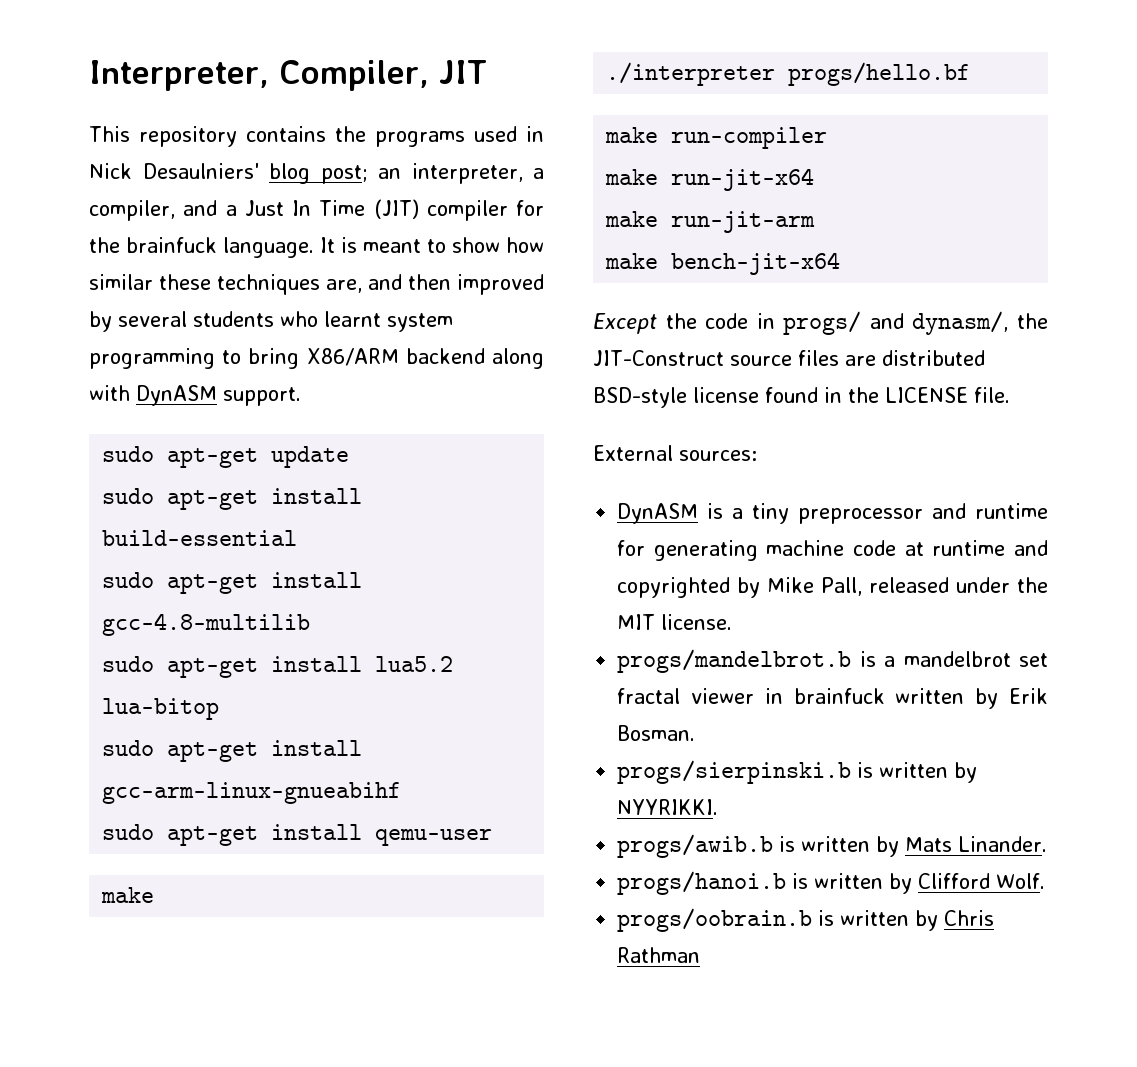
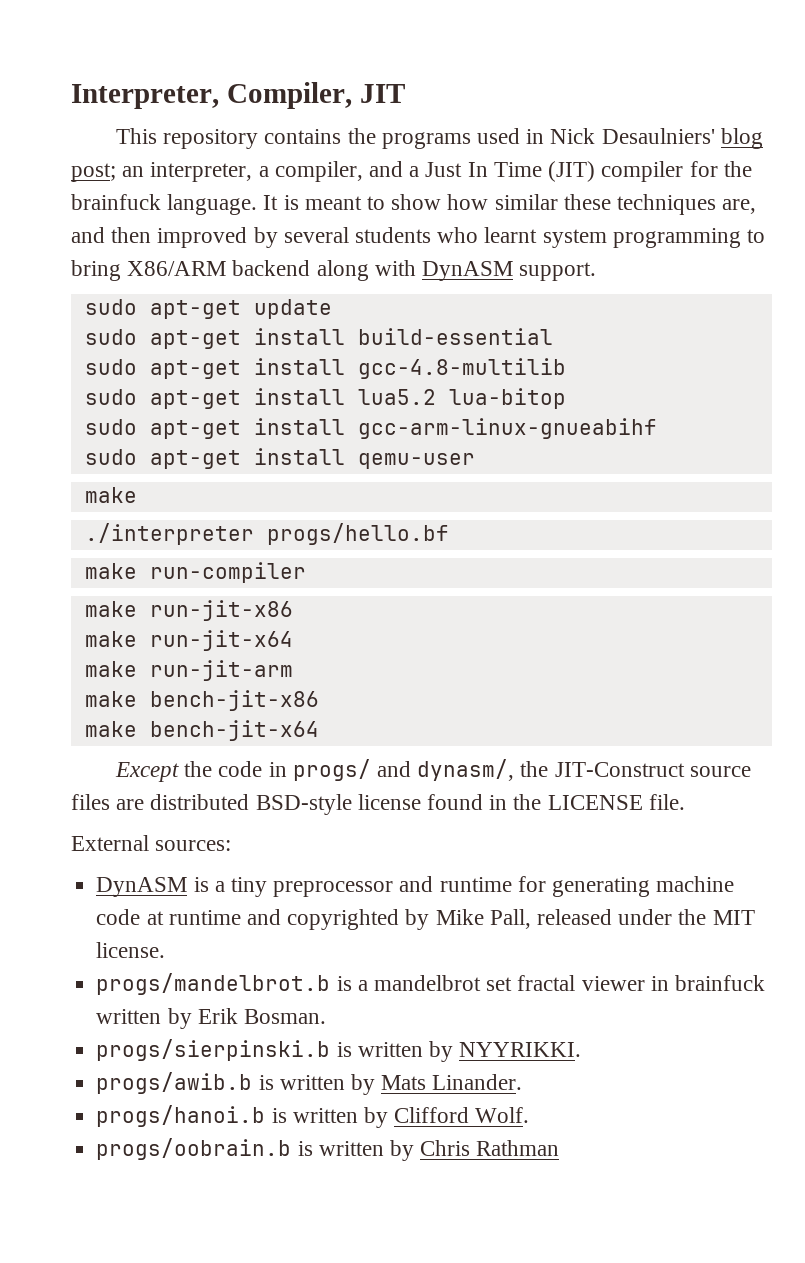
(828, 138) none -> [84,600,293,621] // make run-jit-x86
(816, 222) none -> [84,690,319,711] // make bench-jit-x86

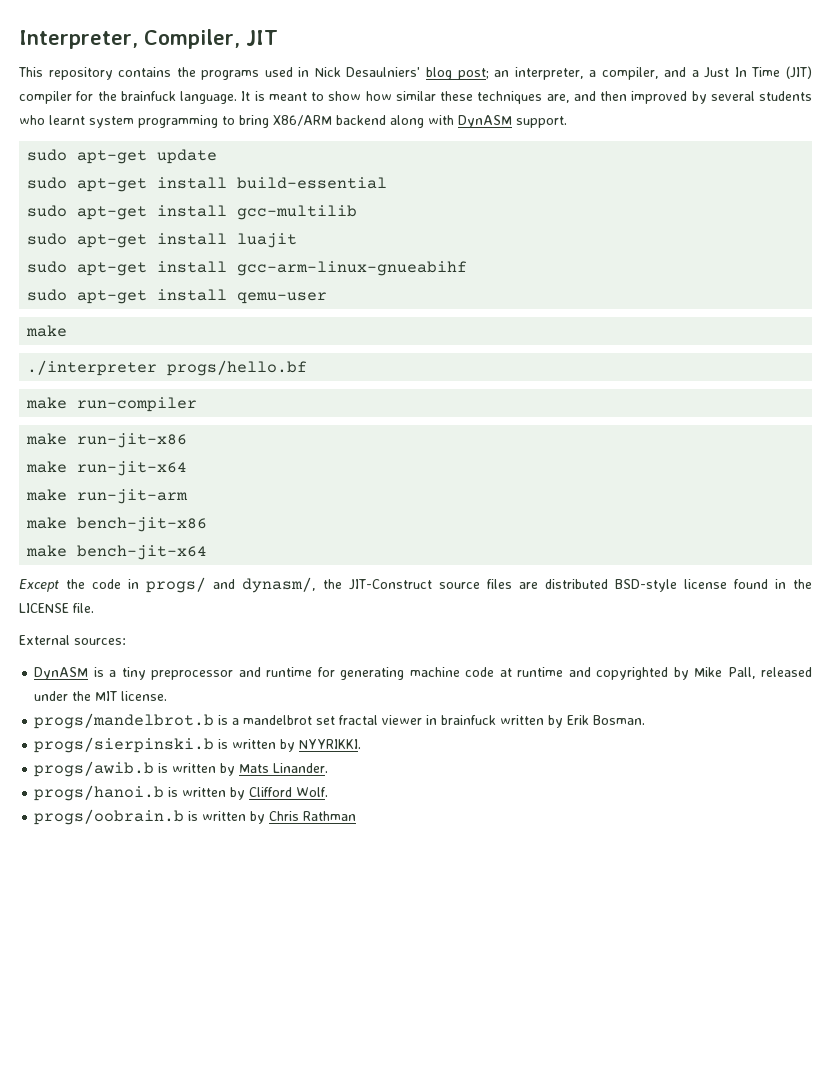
[357,358,566,379] [84,388,566,409] gcc-4.8-multilib // sudo apt-get install lua5.2 lua-bitop -> [237,205,358,220] [27,233,298,248] gcc-multilib // sudo apt-get install luajit

